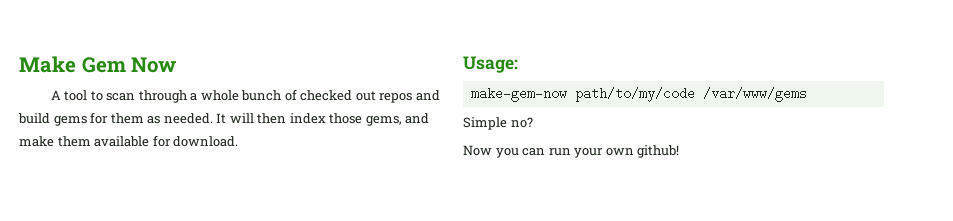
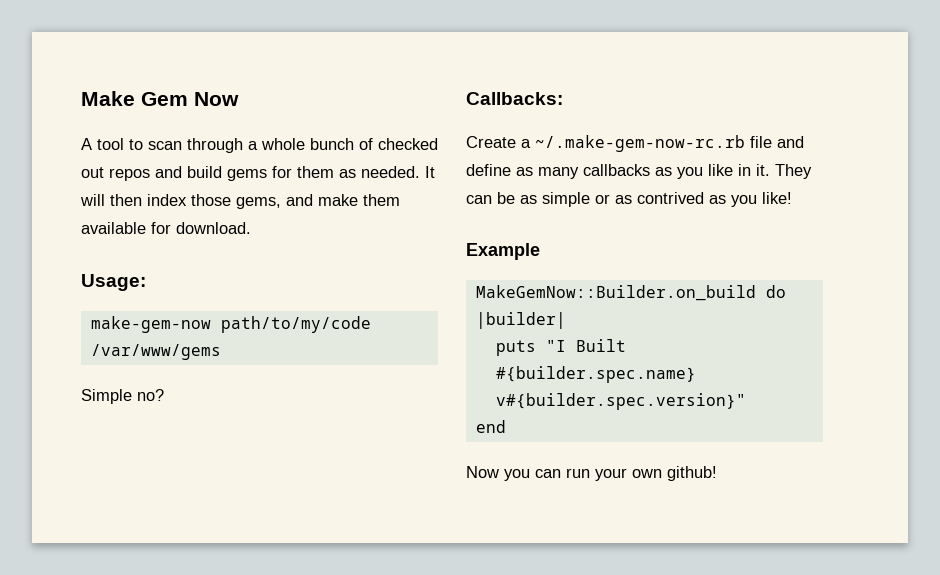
(533, 122) none -> [466,92,563,105] [466,135,804,152] [466,164,812,179] [466,192,792,207] [466,243,540,260] [475,285,786,301] [475,312,566,329] [495,339,626,356] [495,366,696,383] [495,393,746,410] [475,420,506,433] // Callbacks: // Create a ~/.make-gem-now-rc.rb file and define as many callbacks as you like in it. They can be as simple or as contrived as you like! // Example // MakeGemNow::Builder.on_build do |builder| // puts "I Built #{builder.spec.name} v#{builder.spec.version}" // end

